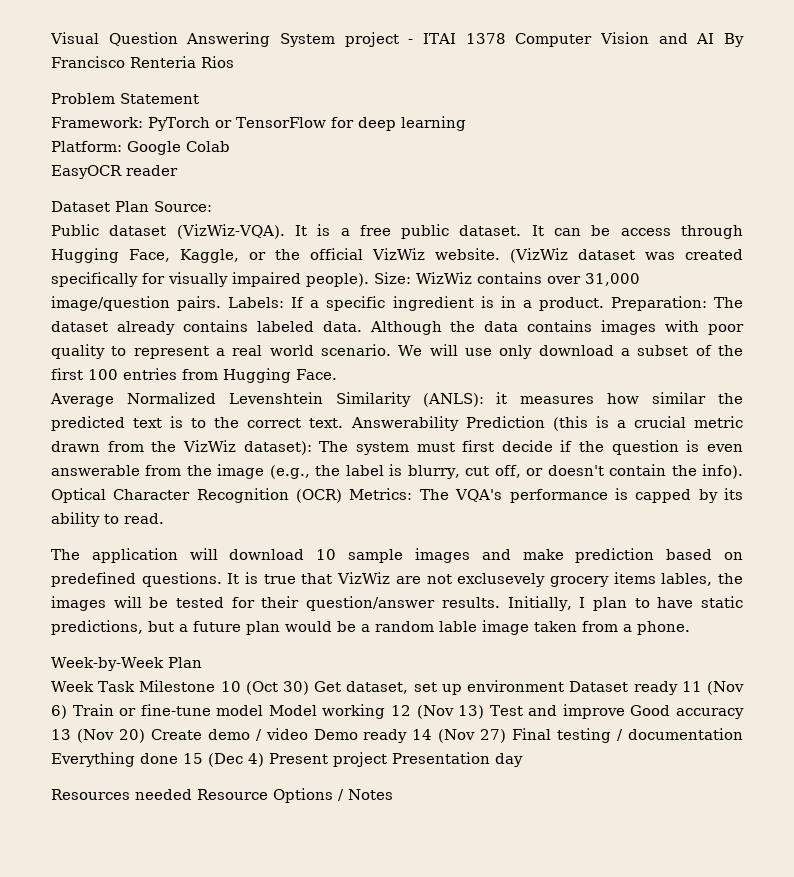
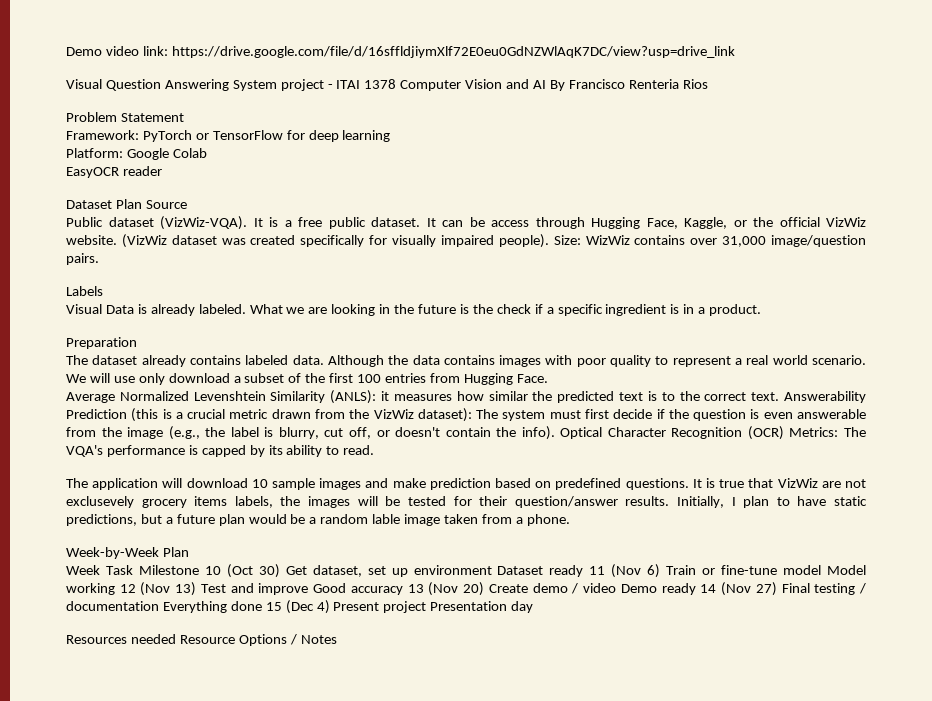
(50, 38) none -> [66,46,735,58] Demo video link: https://drive.google.com/file/d/16sffldjiymXlf72E0eu0GdNZWlAqK7DC/view?usp=drive_link //
[154,201,212,212] Source: -> [145,200,187,209] Source
[228,297,305,308] Labels: If -> [66,286,103,296] [66,304,543,316] // Labels // Visual Data is already labeled. What we are looking in the future is the check if
[610,296,707,311] Preparation: -> [66,337,137,349] // Preparation //
[661,573,713,586] lables, -> [234,496,273,508] labels,

